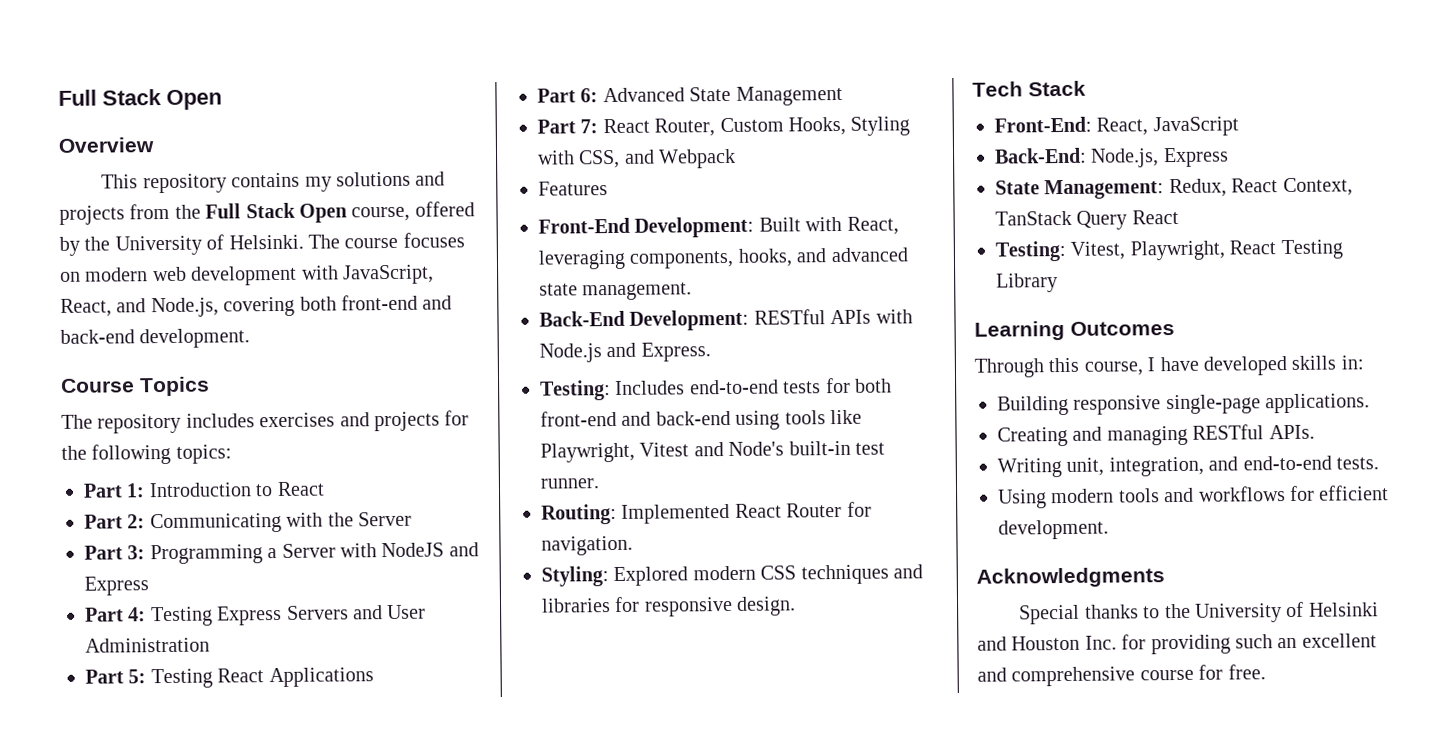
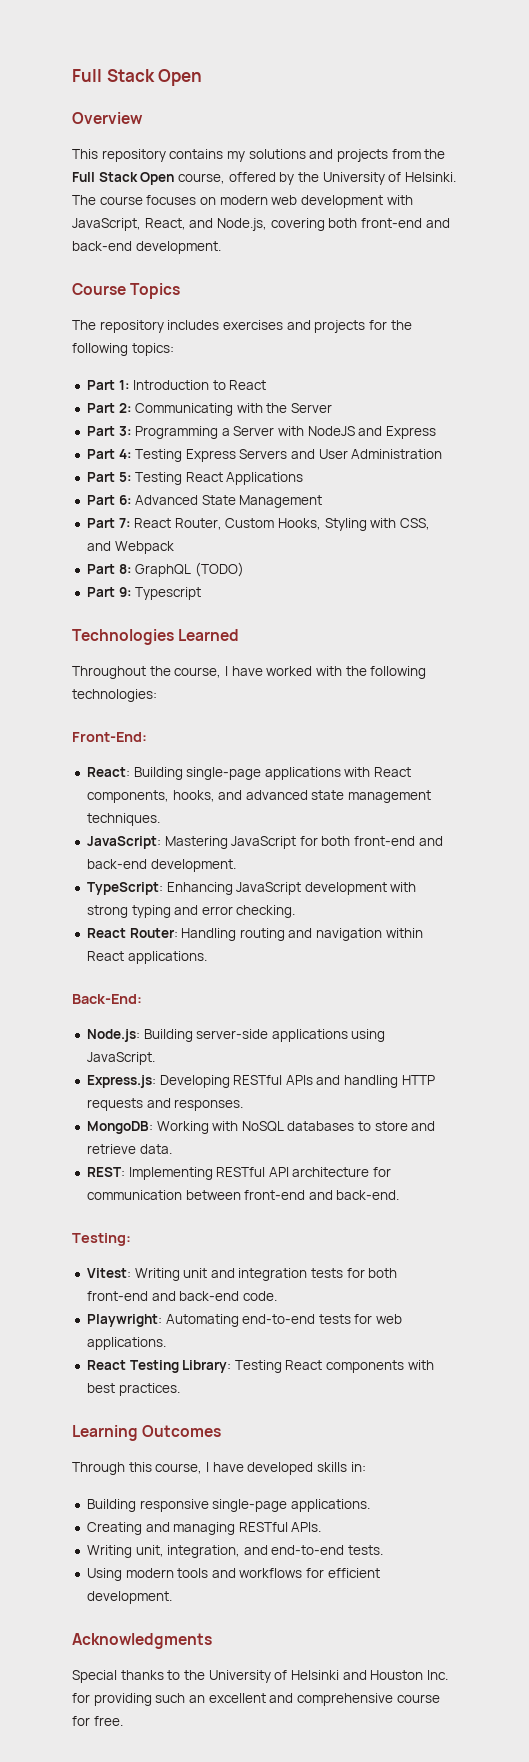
[538,181,608,196] [538,216,899,238] [538,249,626,270] Features // Front-End Development: Built with React, leveraging -> [86,562,244,577] [86,587,202,600] [72,629,240,645] [72,666,427,679] [72,689,157,702] [72,732,147,742] [86,767,412,780] Part 8: GraphQL (TODO) // Part 9: Typescript // Technologies Learned // Throughout the course, I have worked with the following technologies: // Front-End: // React: Building single-page applications with React
[582,282,693,301] [539,309,913,331] [539,342,711,363] [540,379,779,401] management. // Back-End Development: RESTful APIs with Node.js and Express. // Testing: Includes end-to-end -> [348,790,432,803] [86,813,160,826] [86,836,443,849] [86,859,236,872] [86,882,417,895] [86,905,296,918] [86,928,423,941] [86,951,207,964] [72,994,142,1004] [86,1029,386,1042] [86,1052,155,1065] [86,1075,435,1088] [86,1098,244,1111] [86,1121,436,1134] [86,1144,172,1154] [86,1167,392,1180] [86,1190,400,1200] [72,1233,131,1246] [86,1268,308,1281] management techniques. // JavaScript: Mastering JavaScript for both front-end and back-end development. // TypeScript: Enhancing JavaScript development with strong typing and error checking. // React Router: Handling routing and navigation within React applications. // Back-End: // Node.js: Building server-side applications using JavaScript. // Express.js: Developing RESTful APIs and handling HTTP requests and responses. // MongoDB: Working with NoSQL databases to store and retrieve data. // REST: Implementing RESTful API architecture for communication between front-end and back-end. // Testing: // Vitest: Writing unit and integration
[735,409,862,430] [540,440,885,463] [540,478,599,489] [541,501,872,525] [541,535,633,556] [541,564,923,587] [541,596,797,617] [972,80,1086,97] [994,116,1239,137] [994,147,1229,168] [995,177,1353,200] [995,209,1179,230] [995,239,1343,262] [996,273,1058,293] using tools like Playwright, Vitest and Node's built-in test runner. // Routing: Implemented React Router for navigation. // Styling: Explored modern CSS techniques and libraries for responsive design. // Tech Stack // Front-End: React, JavaScript // Back-End: Node.js, Express // State Management: Redux, React Context, TanStack Query React // Testing: Vitest, Playwright, React Testing Library -> [242,1291,277,1301] [86,1314,403,1327] [86,1337,166,1350] [86,1360,434,1373] [86,1383,180,1396] code. // Playwright: Automating end-to-end tests for web applications. // React Testing Library: Testing React components with best practices.

